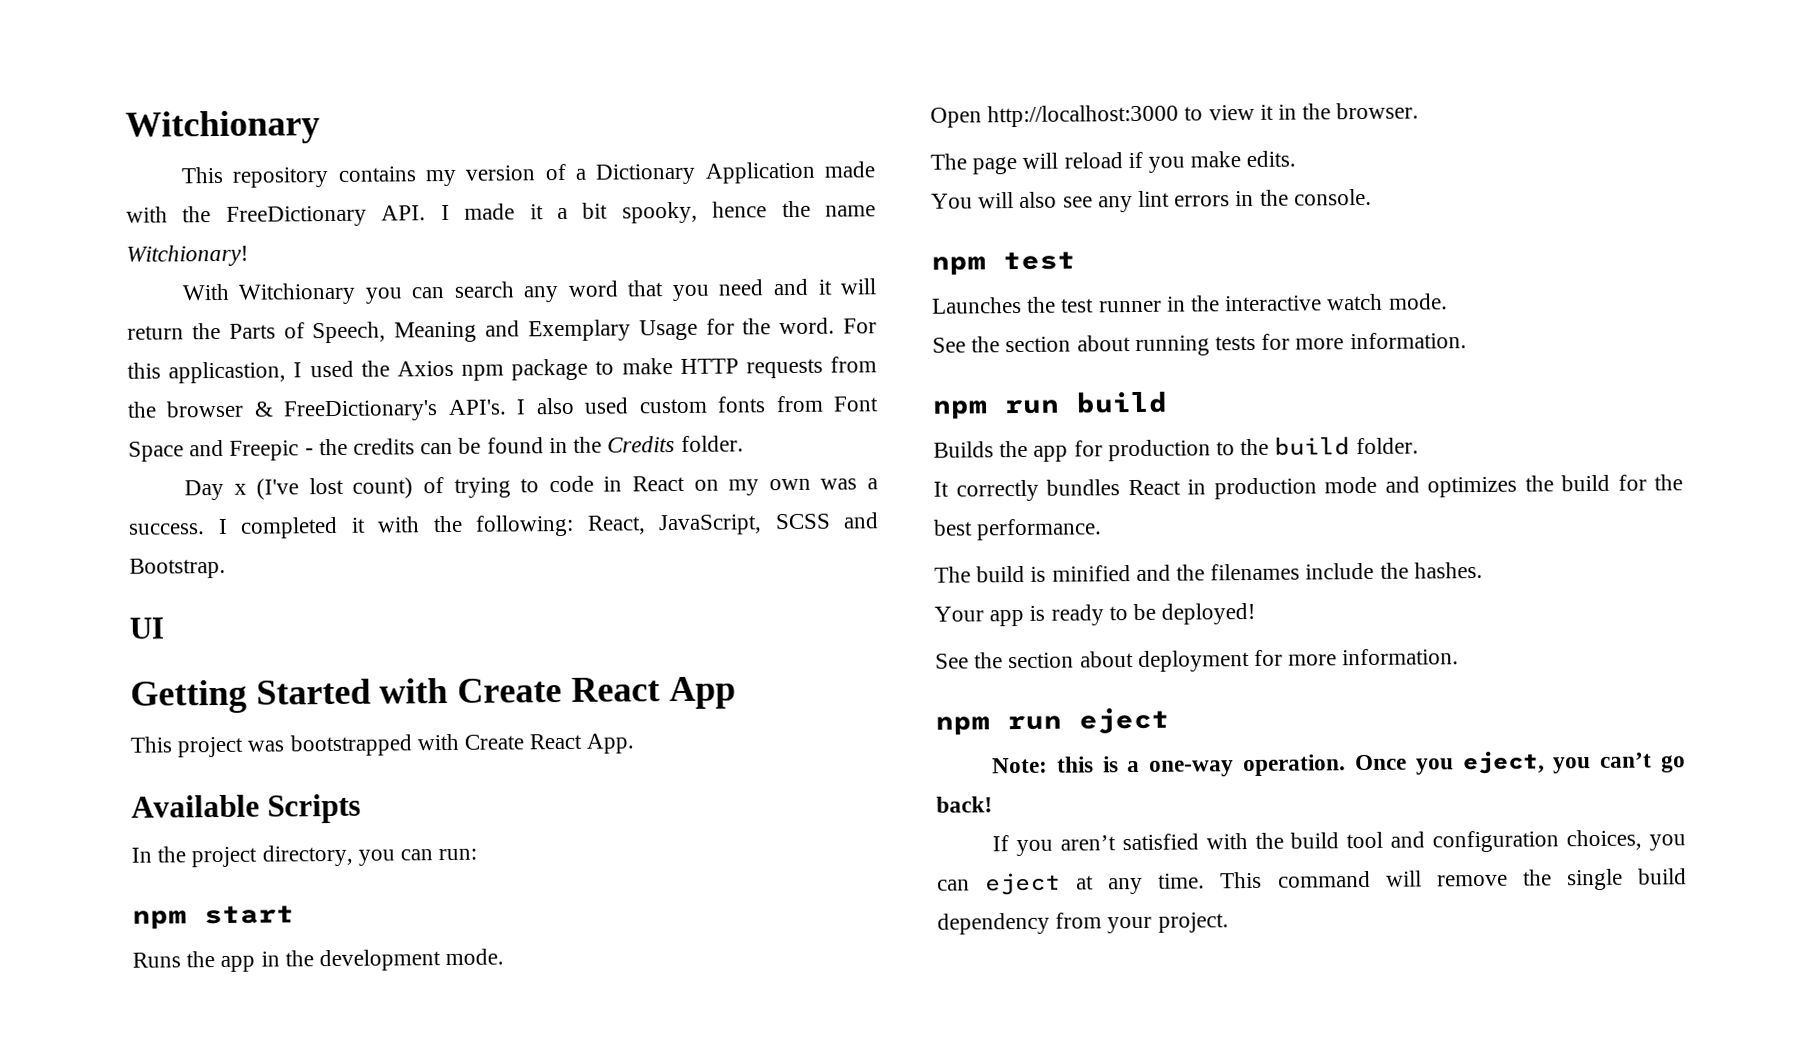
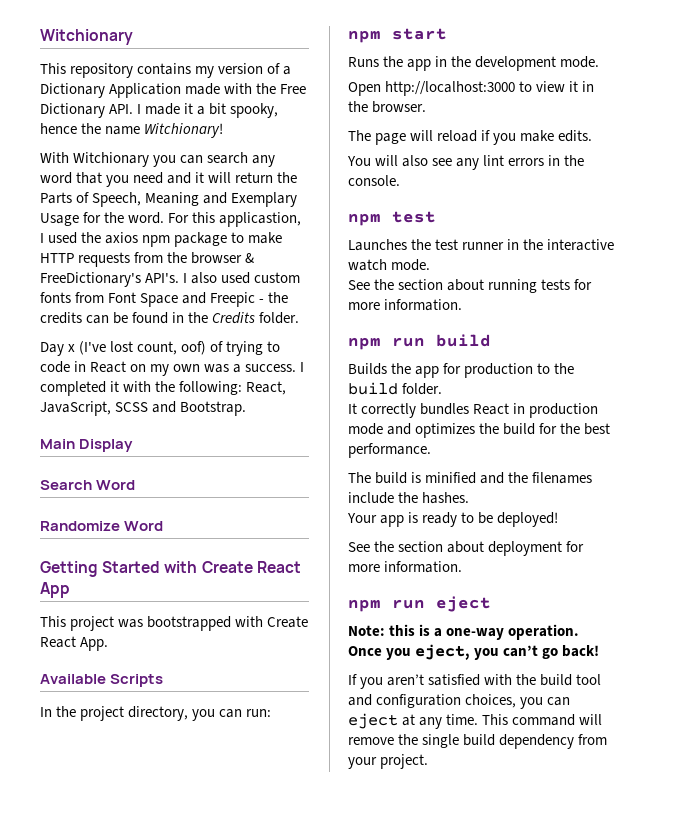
[225,205,367,227] FreeDictionary -> [280,84,307,94] [40,103,105,118] Free Dictionary
[396,360,454,377] Axios -> [105,232,139,244] axios
[352,477,414,499] count) -> [137,341,207,355] count, oof)
[129,617,164,639] UI -> [40,439,134,452] [40,480,136,490] [40,521,164,531] Main Display // Search Word // Randomize Word

